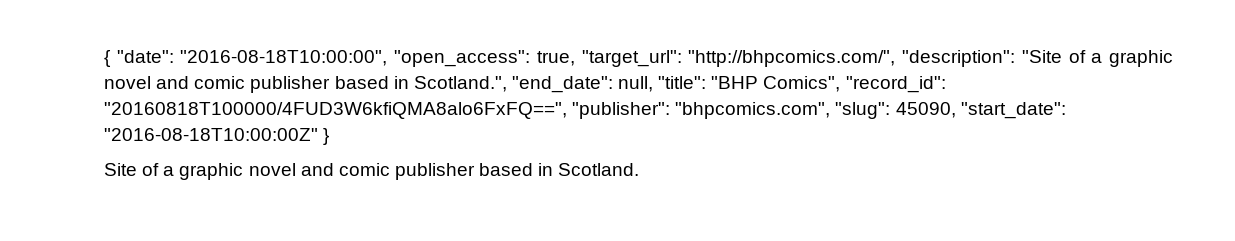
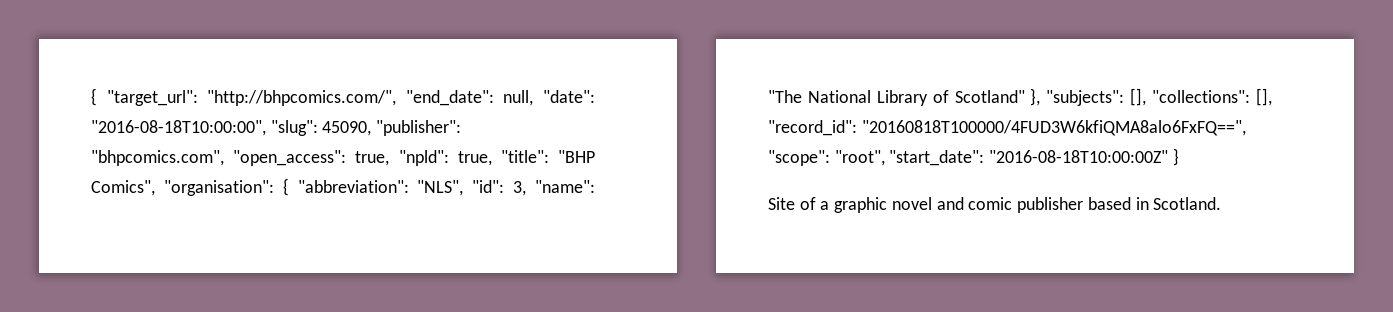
[104,50,1174,67] [104,76,946,93] [104,102,956,119] { "date": "2016-08-18T10:00:00", "open_access": true, "target_url": "http://bhpcomics.com/", "description": "Site of a graphic novel and comic publisher based in Scotland.", "end_date": null, "title": "BHP Comics", "record_id": "20160818T100000/4FUD3W6kfiQMA8alo6FxFQ==", "publisher": "bhpcomics.com", "slug": 45090, -> [91,88,595,106] [91,120,462,136] [91,150,595,166] [91,178,595,196] [768,88,1272,106] [768,120,1246,136] [768,150,885,166] { "target_url": "http://bhpcomics.com/", "end_date": null, "date": "2016-08-18T10:00:00", "slug": 45090, "publisher": "bhpcomics.com", "open_access": true, "npld": true, "title": "BHP Comics", "organisation": { "abbreviation": "NLS", "id": 3, "name": "The National Library of Scotland" }, "subjects": [], "collections": [], "record_id": "20160818T100000/4FUD3W6kfiQMA8alo6FxFQ==", "scope": "root",

